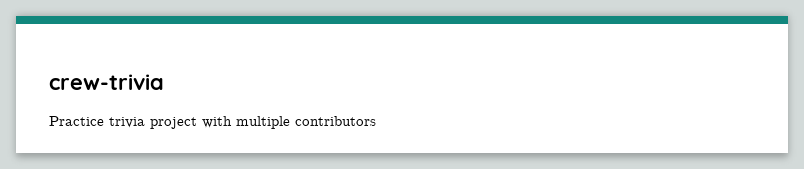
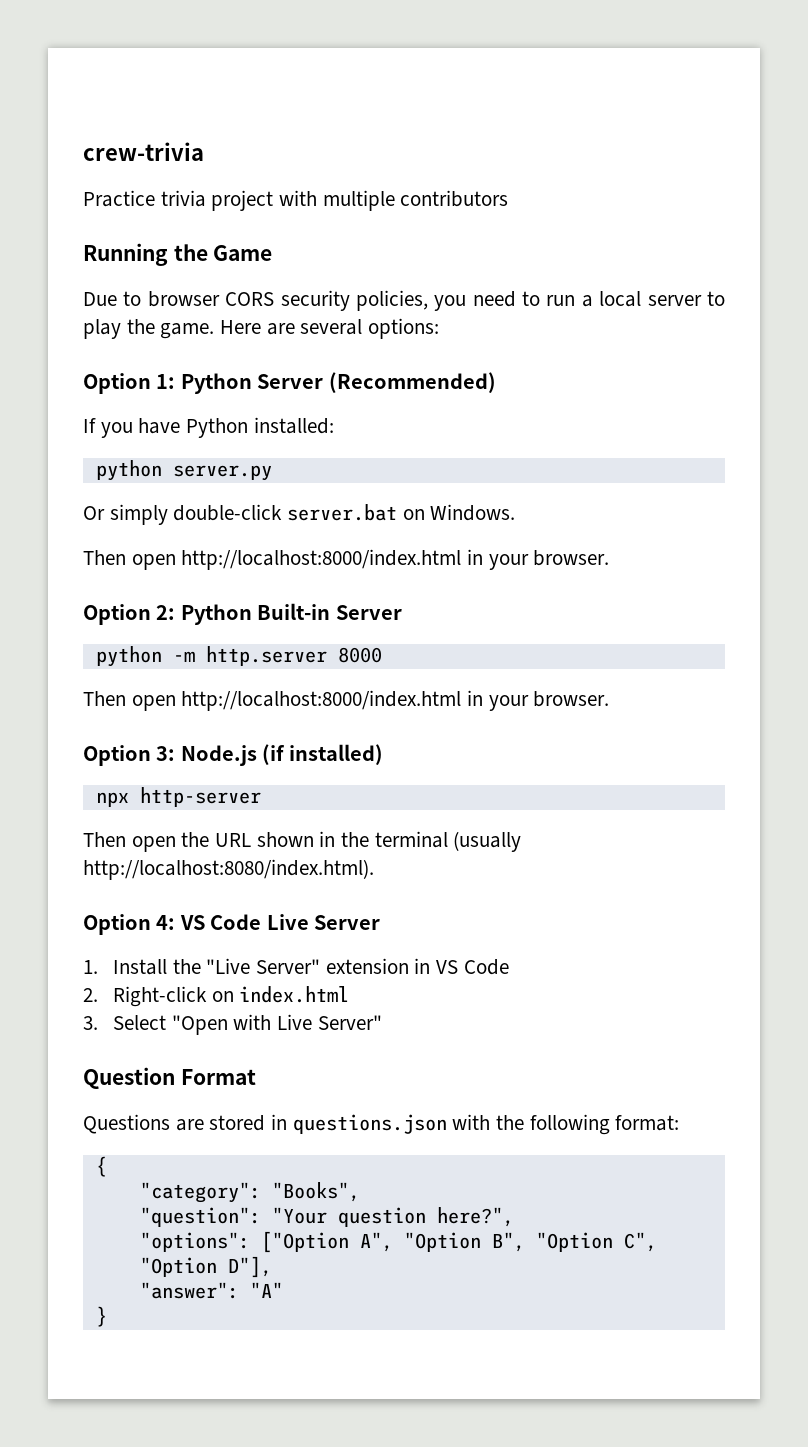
(376, 121) none -> [83,243,273,266] [83,290,725,311] [83,318,440,339] [83,372,496,394] [83,417,334,438] [95,460,272,481] [83,504,516,525] [83,549,610,570] [83,603,402,625] [95,646,382,667] [83,690,610,711] [83,744,383,766] [95,787,261,807] [83,831,522,852] [83,859,374,880] [83,914,380,935] [83,958,509,975] [83,986,350,1007] [83,1014,382,1035] [83,1067,256,1089] [83,1114,680,1135] [95,1156,107,1177] [139,1182,360,1203] [139,1207,514,1227] [139,1231,657,1253] [139,1256,272,1278] [139,1282,283,1299] [95,1306,107,1327] // Running the Game // Due to browser CORS security policies, you need to run a local server to play the game. Here are several options: // Option 1: Python Server (Recommended) // If you have Python installed: // python server.py // Or simply double-click server.bat on Windows. // Then open http://localhost:8000/index.html in your browser. // Option 2: Python Built-in Server // python -m http.server 8000 // Then open http://localhost:8000/index.html in your browser. // Option 3: Node.js (if installed) // npx http-server // Then open the URL shown in the terminal (usually http://localhost:8080/index.html). // Option 4: VS Code Live Server // 1. Install the "Live Server" extension in VS Code // 2. Right-click on index.html // 3. Select "Open with Live Server" // Question Format // Questions are stored in questions.json with the following format: // { // "category": "Books", // "question": "Your question here?", // "options": ["Option A", "Option B", "Option C", "Option D"], // "answer": "A" // }

